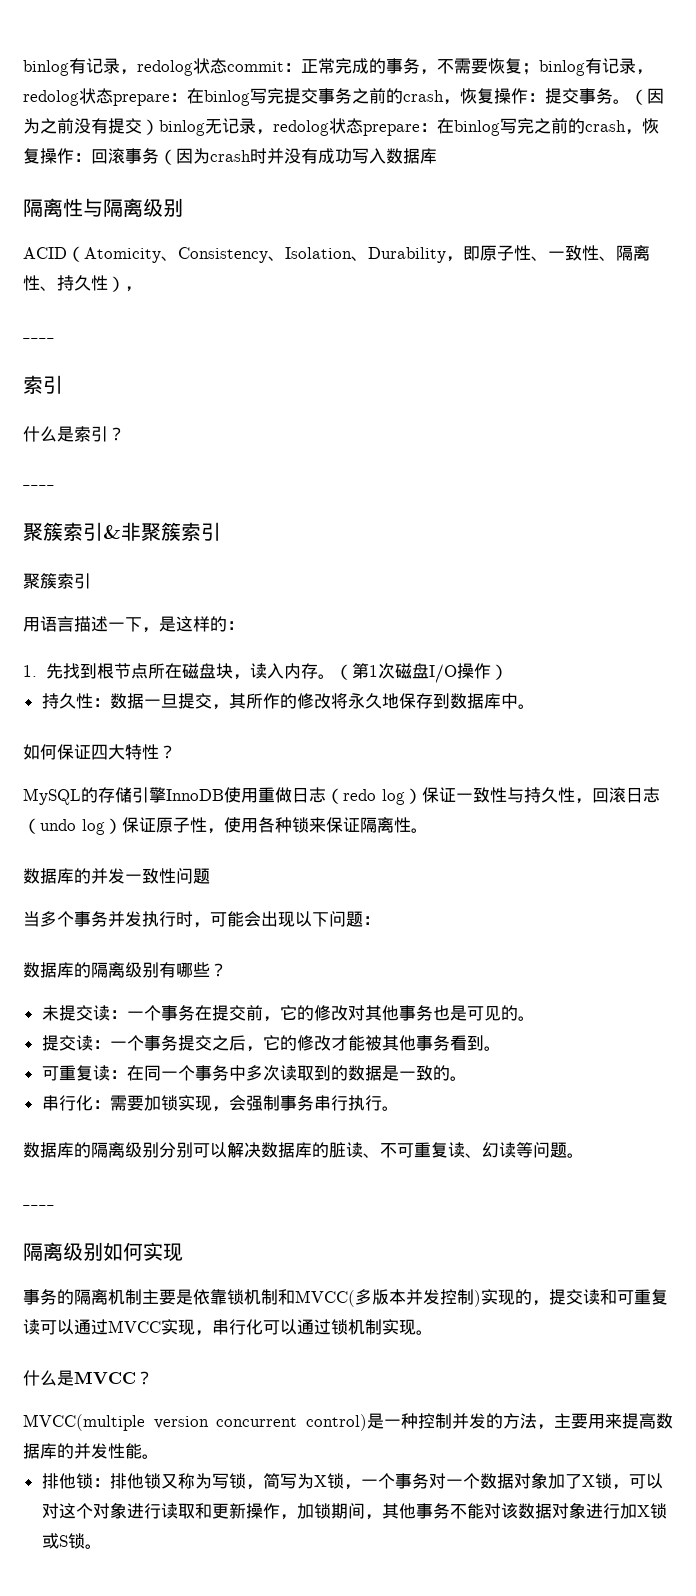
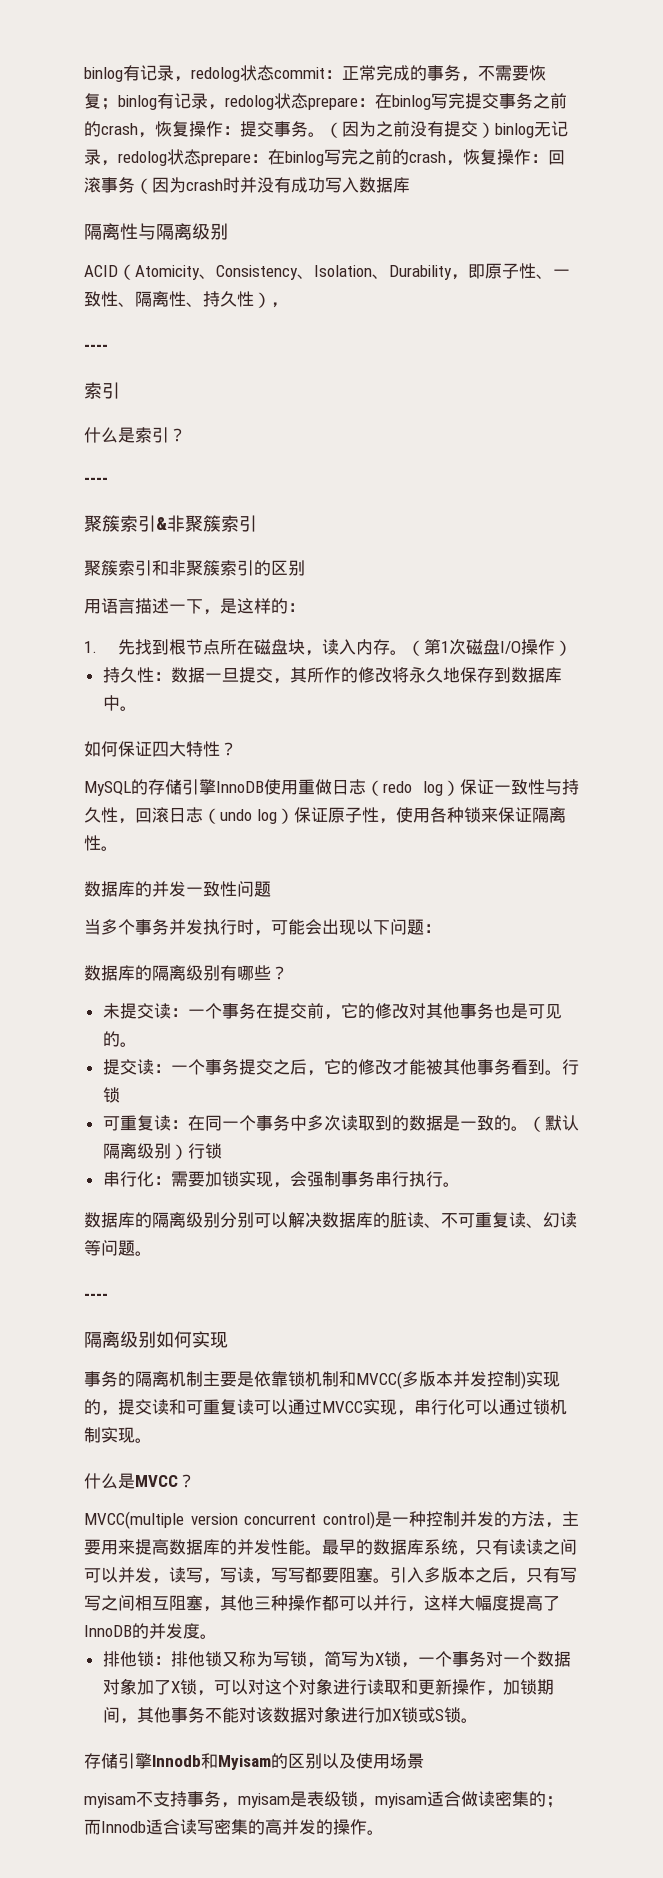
(91, 581) none -> [152,560,305,576] 和非聚簇索引的区别
(501, 1048) none -> [561,1059,579,1075] [102,1087,120,1103] 行锁
(467, 1078) none -> [527,1115,579,1132] [102,1143,222,1160] （默认隔离级别）行锁
(159, 1456) none -> [322,1539,577,1556] [84,1567,577,1584] [84,1595,560,1612] [84,1623,217,1639] 最早的数据库系统，只有读读之间可以并发，读写，写读，写写都要阻塞。引入多版本之后，只有写写之间相互阻塞，其他三种操作都可以并行，这样大幅度提高了InnoDB的并发度。
(102, 1546) none -> [84,1753,424,1770] [84,1791,563,1808] [84,1819,384,1835] // 存储引擎Innodb和Myisam的区别以及使用场景 // myisam不支持事务，myisam是表级锁，myisam适合做读密集的；而Innodb适合读写密集的高并发的操作。

